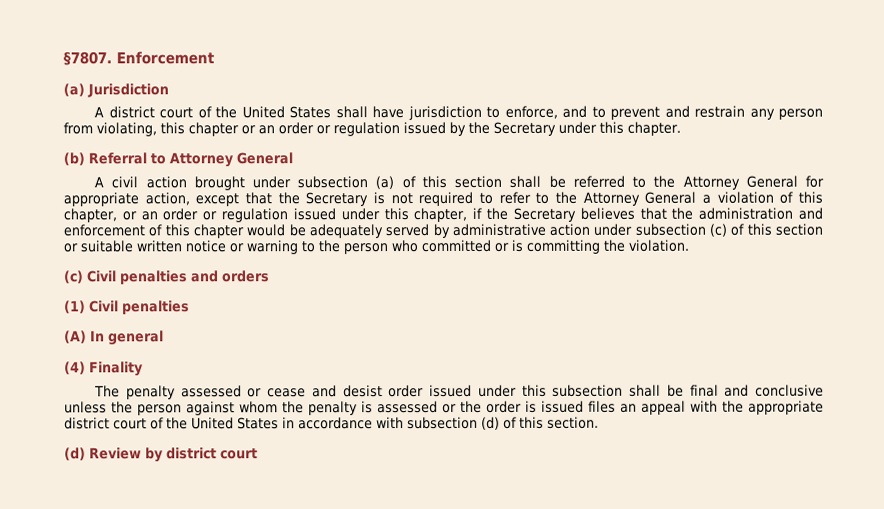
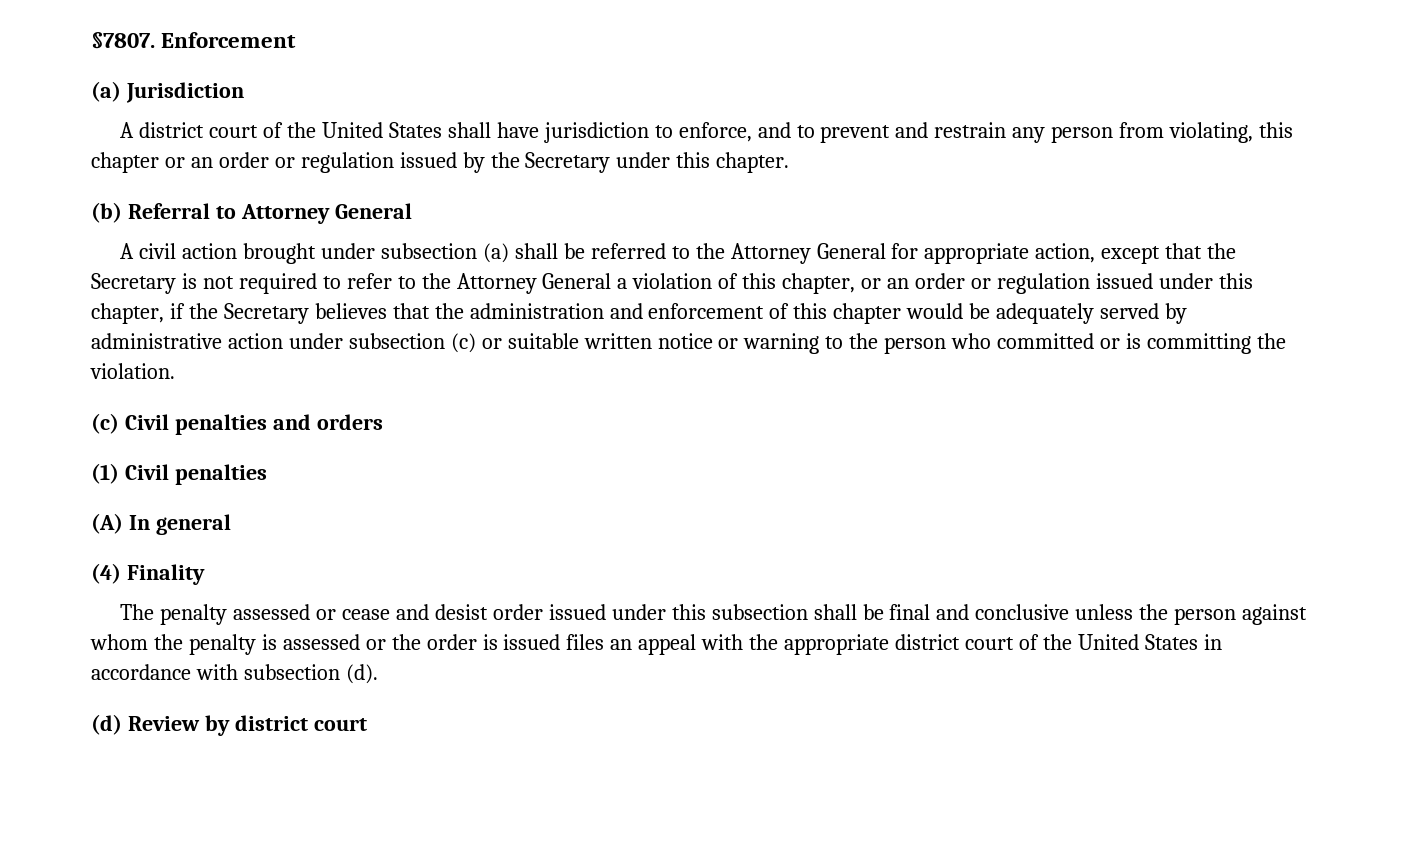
[401,175,503,189] of this section -> (509, 253) none
[730,223,823,236] of this section -> (476, 343) none
[481,416,599,430] (d) of this section. -> [345,664,378,684] (d).

